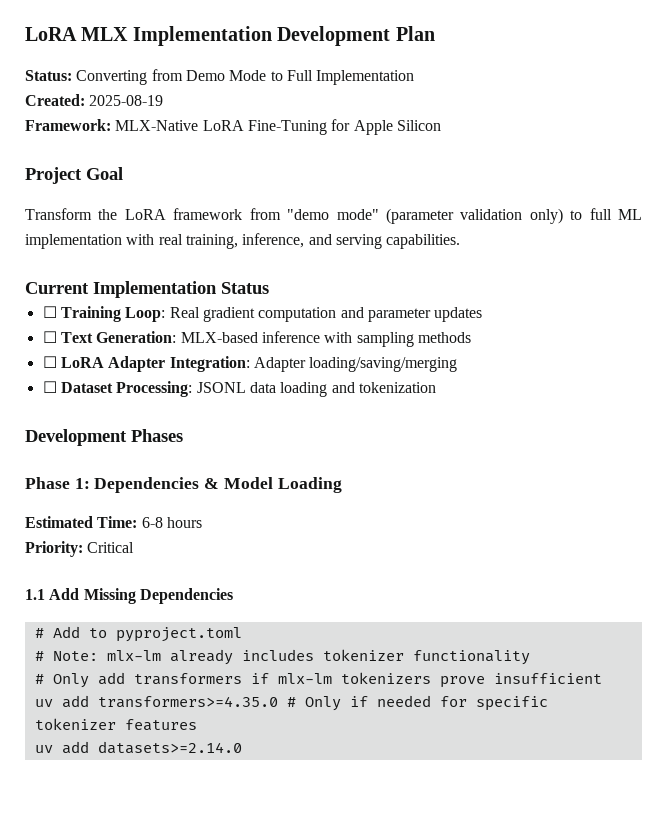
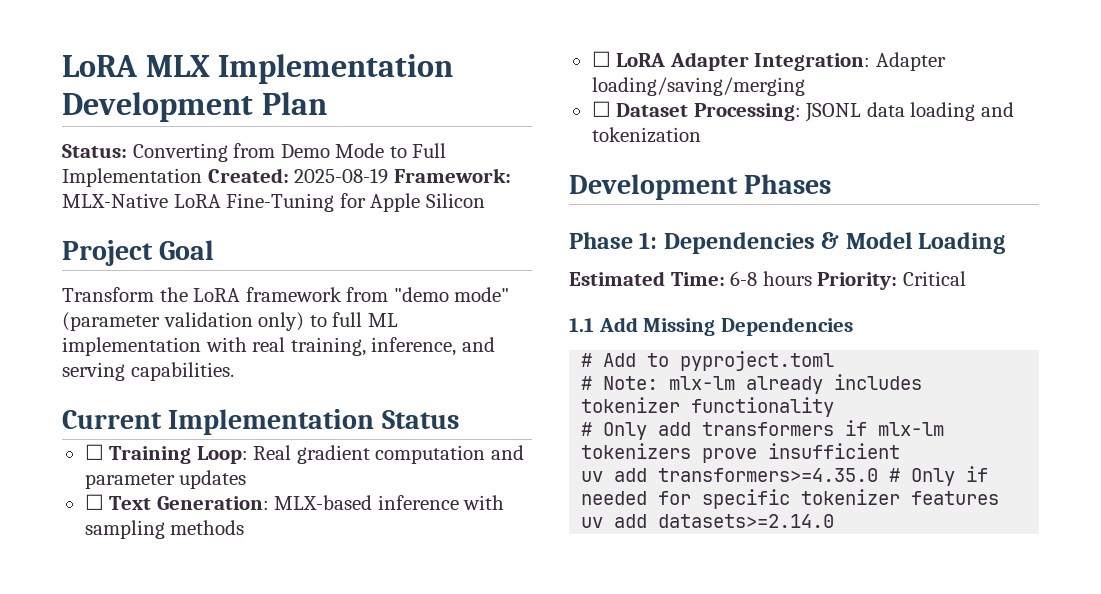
(415, 77) // -> (202, 177) none
(164, 100) // -> (389, 176) none
(202, 522) // -> (812, 278) none

